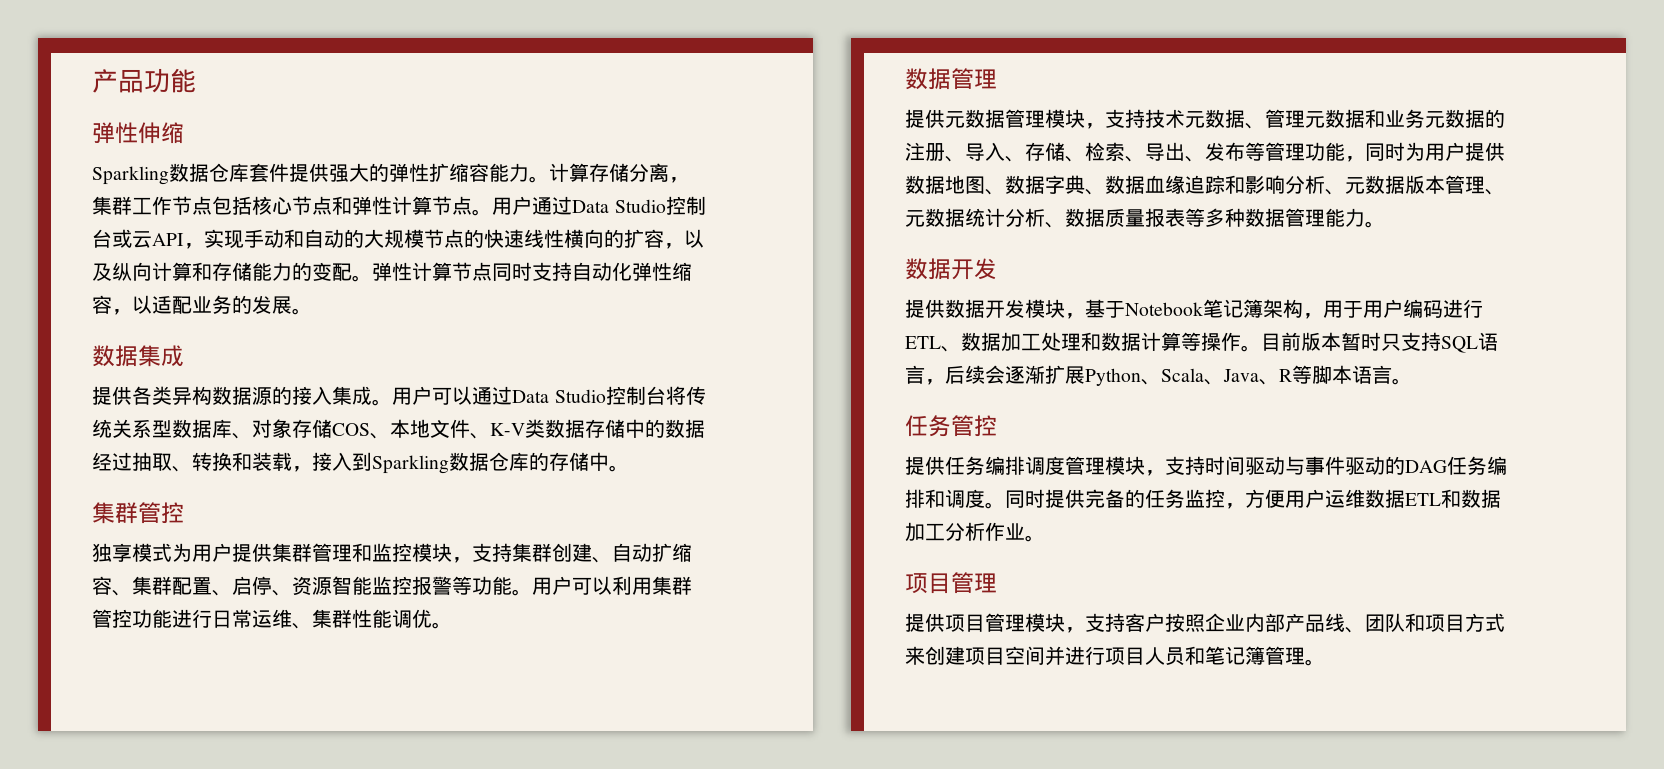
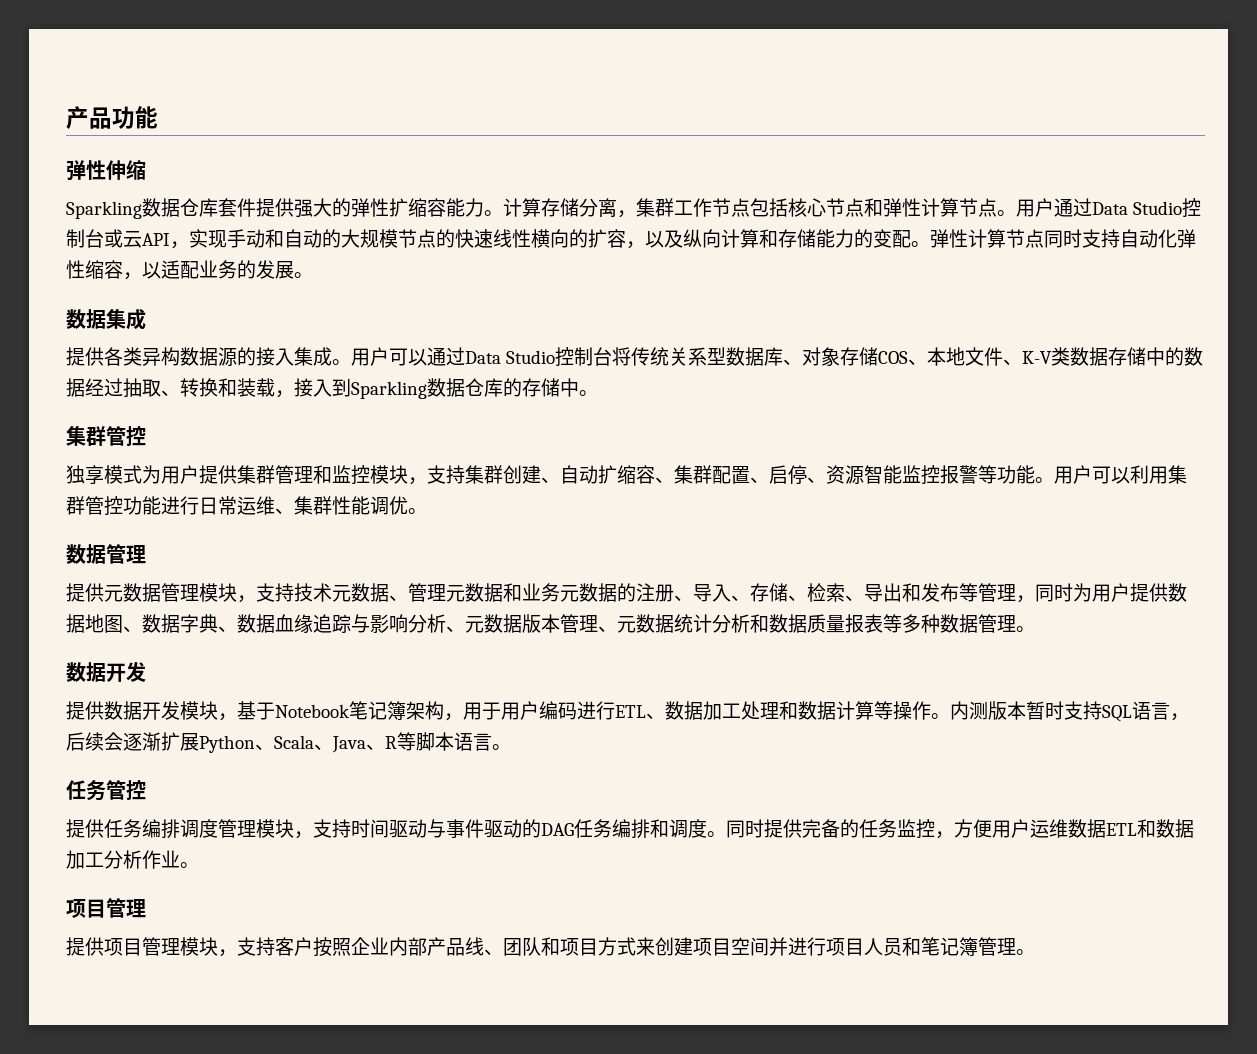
[1185,156,1205,162] 、 -> [902,583,921,602] 和
[1305,142,1345,161] 功能 -> (1016, 592) none
[1225,175,1245,194] 和 -> [351,614,370,633] 与
[1045,222,1065,228] 、 -> [750,614,769,633] 和
[1325,208,1365,227] 能力 -> (1016, 623) none
[1261,332,1301,351] 目前 -> [950,701,988,720] 内测
[1381,333,1401,351] 只 -> (1064, 710) none

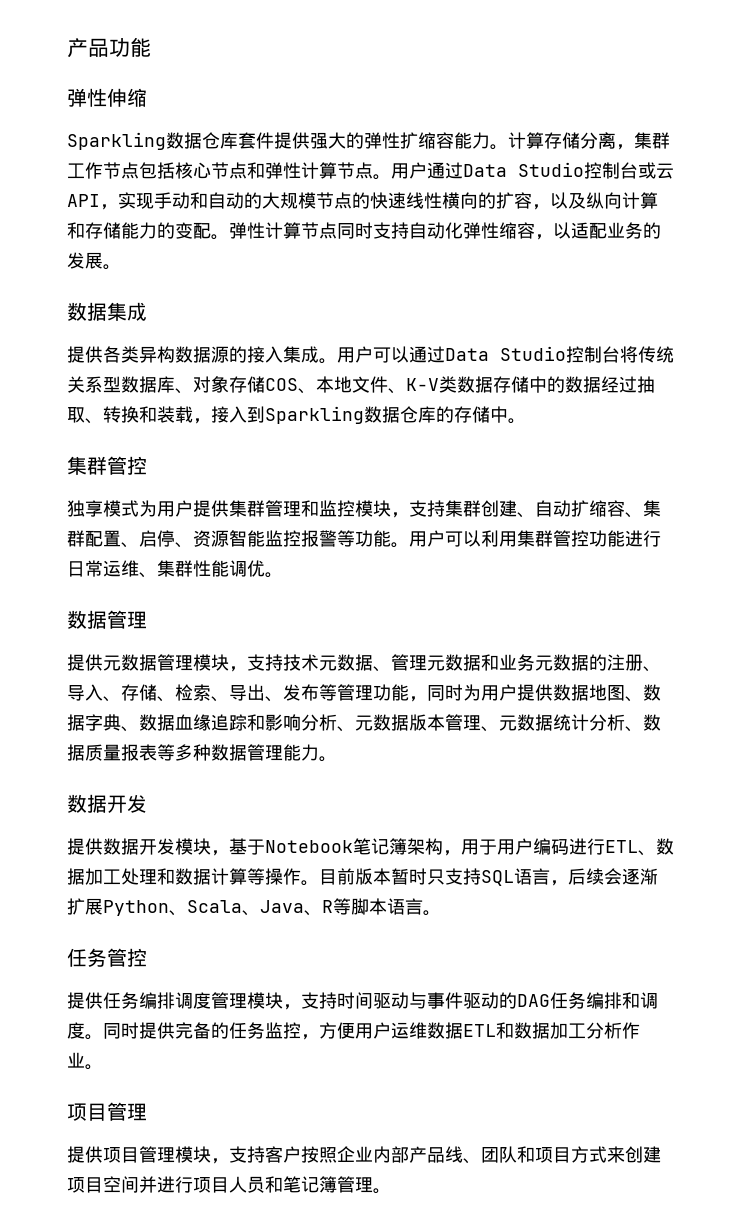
[902,583,921,602] 和 -> [265,696,283,702] 、
(1016, 592) none -> [373,684,409,701] 功能
[351,614,370,633] 与 -> [247,714,265,731] 和
[750,614,769,633] 和 -> [625,726,643,732] 、
(1016, 623) none -> [283,744,319,761] 能力
[950,701,988,720] 内测 -> [319,868,355,885] 目前
(1064, 710) none -> [427,869,445,885] 只

